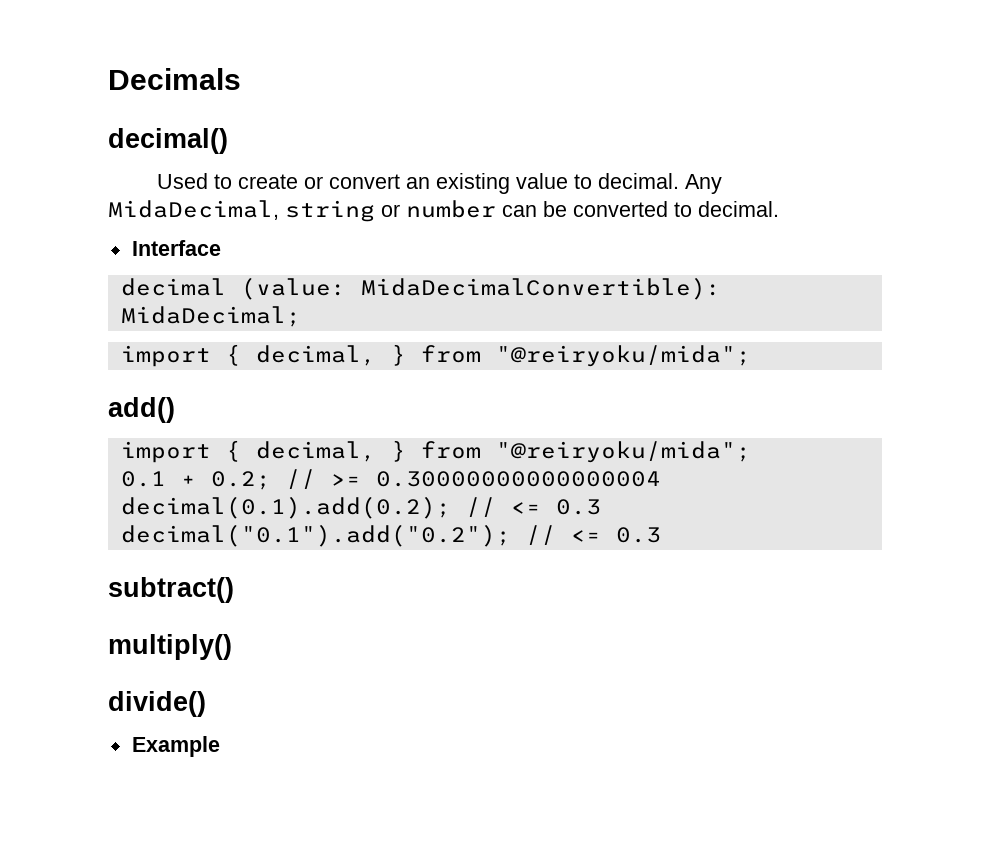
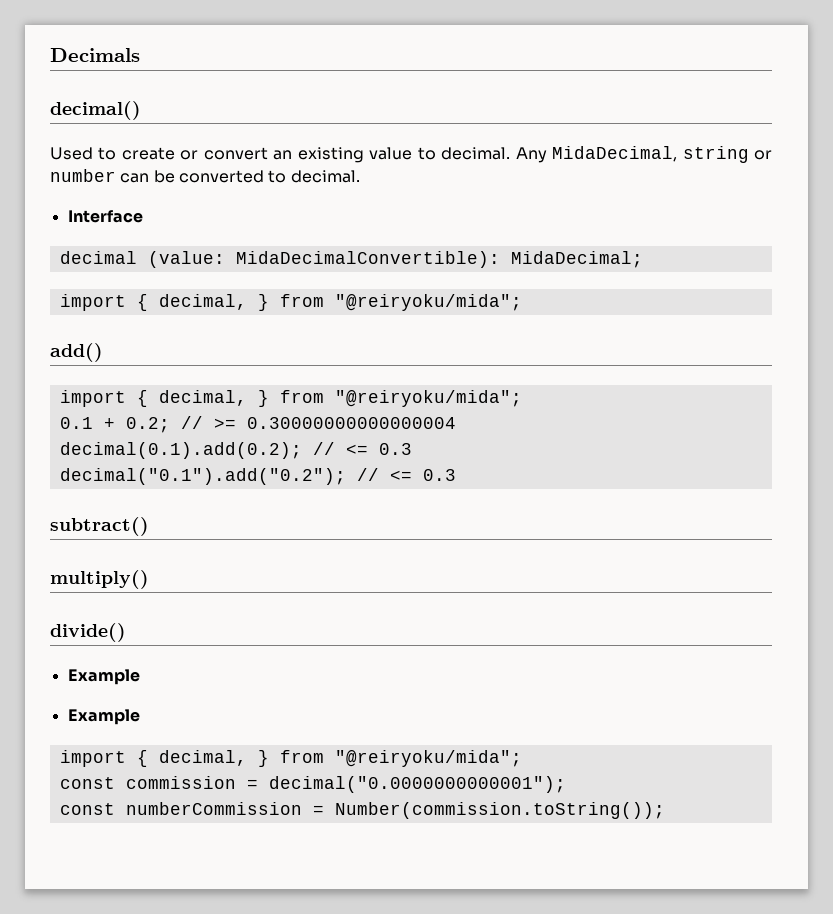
(220, 746) none -> [67,709,140,725] [59,750,522,767] [59,776,566,793] [59,802,665,819] // Example // import { decimal, } from "@reiryoku/mida"; // const commission = decimal("0.0000000000001"); // const numberCommission = Number(commission.toString());

